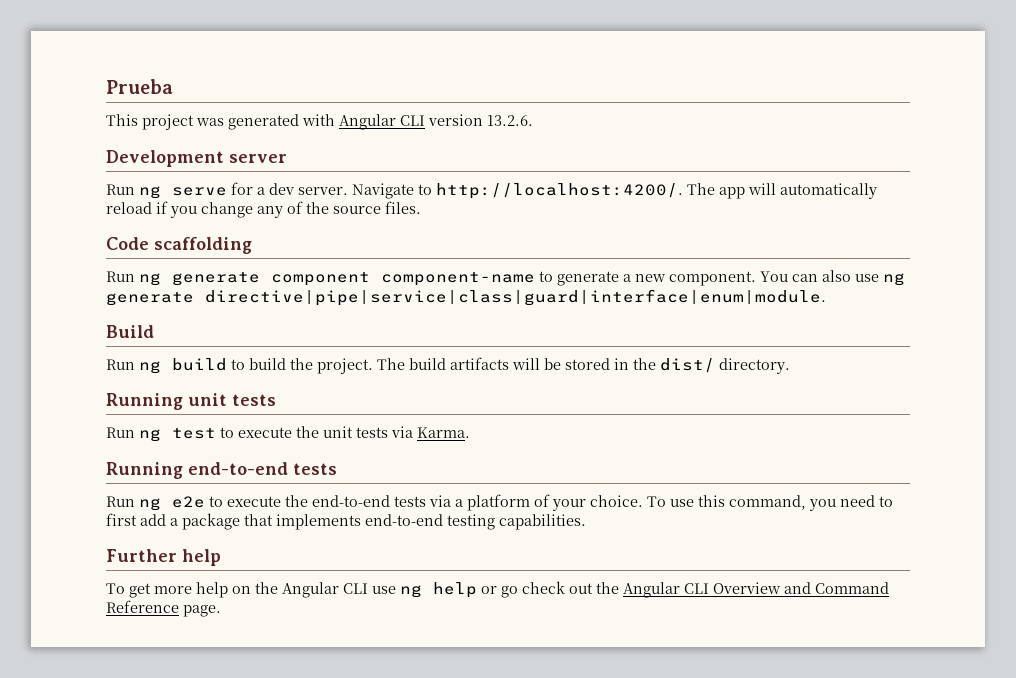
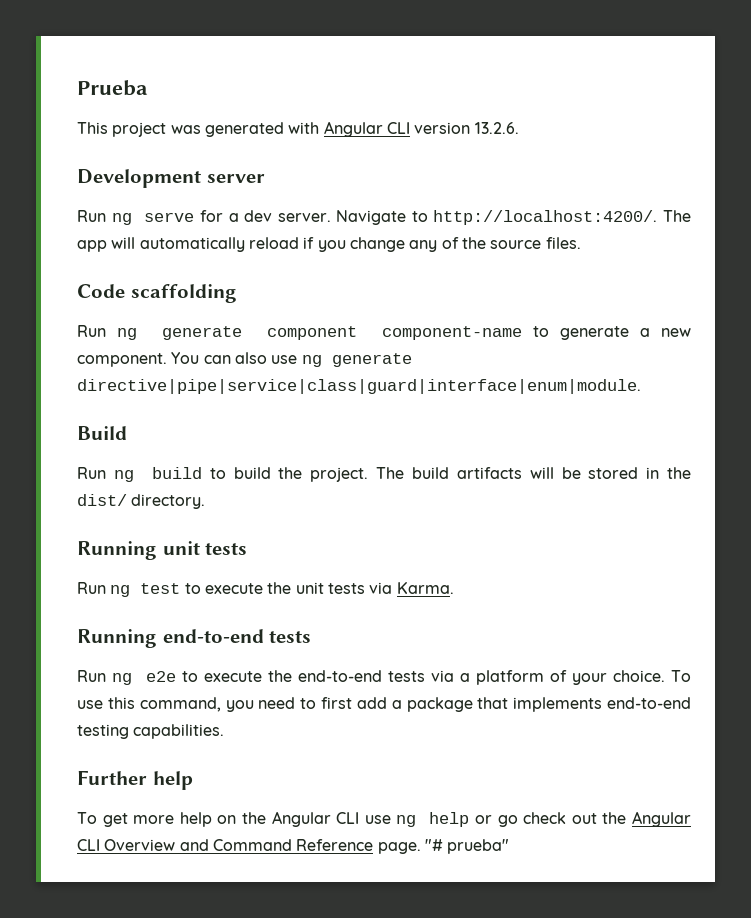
(221, 611) none -> [424,839,510,854] "# prueba"

